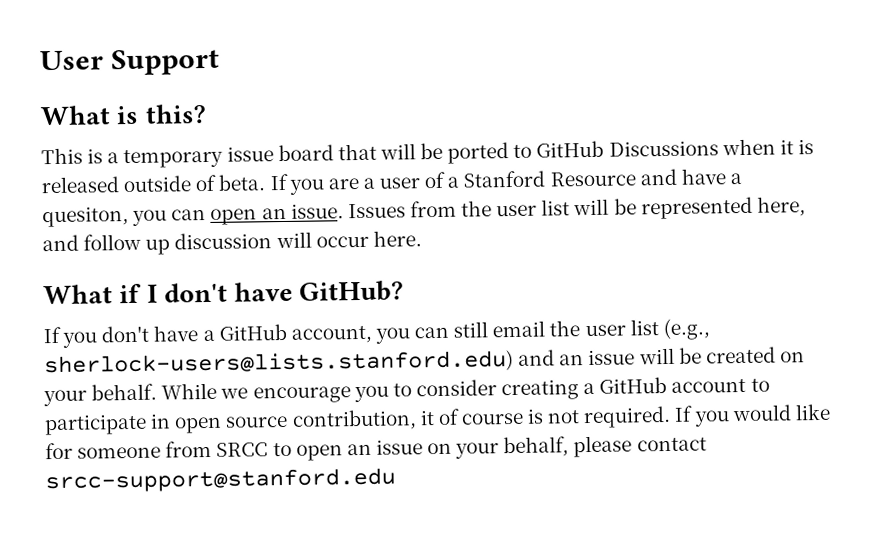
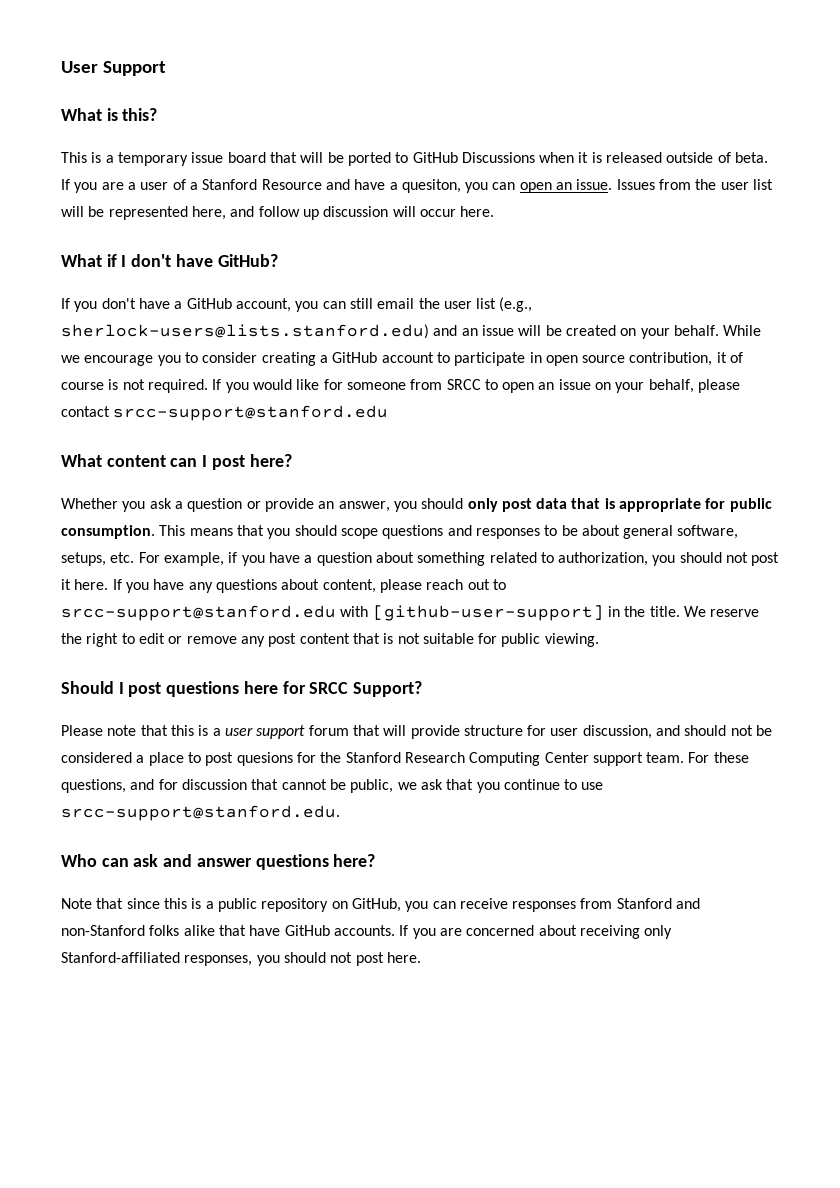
(396, 480) none -> [61,454,292,470] [61,498,772,512] [61,525,739,539] [61,552,780,566] [61,579,506,593] [61,605,760,621] [61,633,599,647] [61,681,423,697] [61,725,773,739] [61,752,749,766] [61,779,604,793] [61,805,340,821] [61,854,376,870] [61,898,701,912] [61,925,673,939] [61,952,421,966] // What content can I post here? // Whether you ask a question or provide an answer, you should only post data that is appropriate for public consumption. This means that you should scope questions and responses to be about general software, setups, etc. For example, if you have a question about something related to authorization, you should not post it here. If you have any questions about content, please reach out to srcc-support@stanford.edu with [github-user-support] in the title. We reserve the right to edit or remove any post content that is not suitable for public viewing. // Should I post questions here for SRCC Support? // Please note that this is a user support forum that will provide structure for user discussion, and should not be considered a place to post quesions for the Stanford Research Computing Center support team. For these questions, and for discussion that cannot be public, we ask that you continue to use srcc-support@stanford.edu. // Who can ask and answer questions here? // Note that since this is a public repository on GitHub, you can receive responses from Stanford and non-Stanford folks alike that have GitHub accounts. If you are concerned about receiving only Stanford-affiliated responses, you should not post here.

